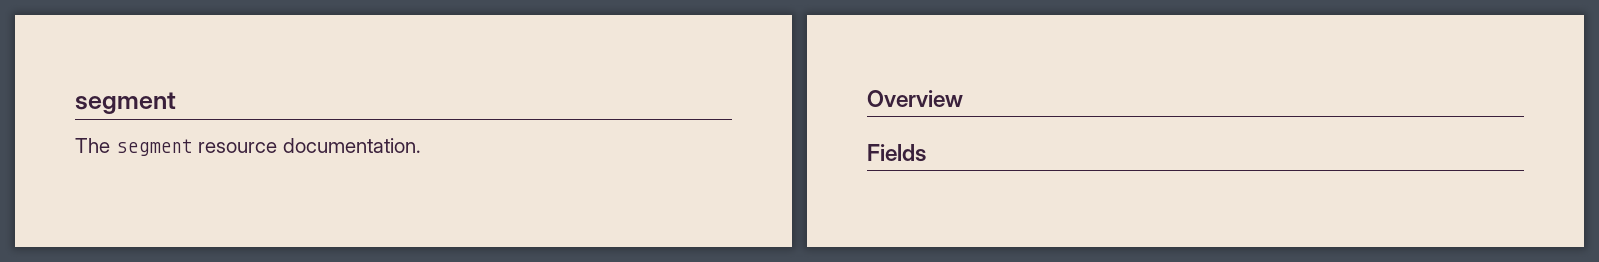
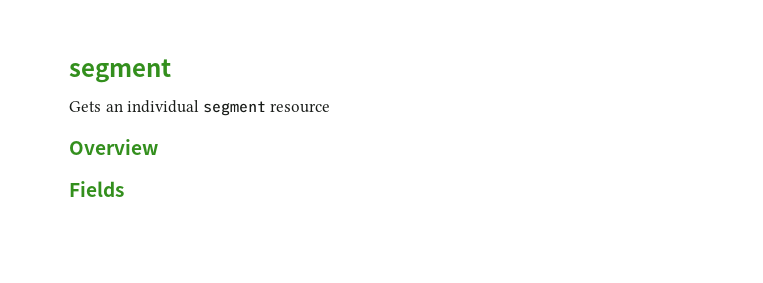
[75,138,110,153] The -> [69,100,200,113] Gets an individual
[282,138,421,153] documentation. -> (331, 108) none

